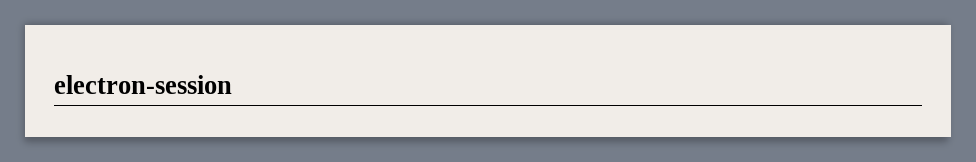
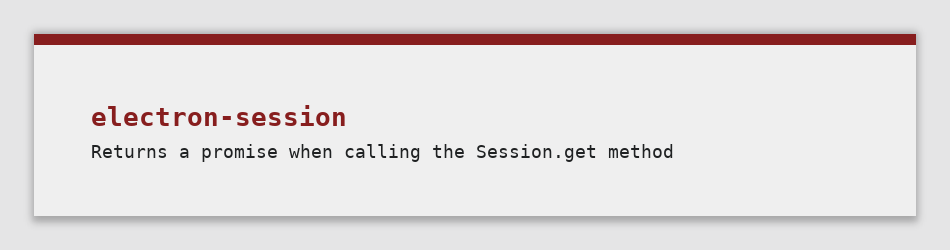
(232, 84) none -> [91,144,674,162] // Returns a promise when calling the Session.get method

